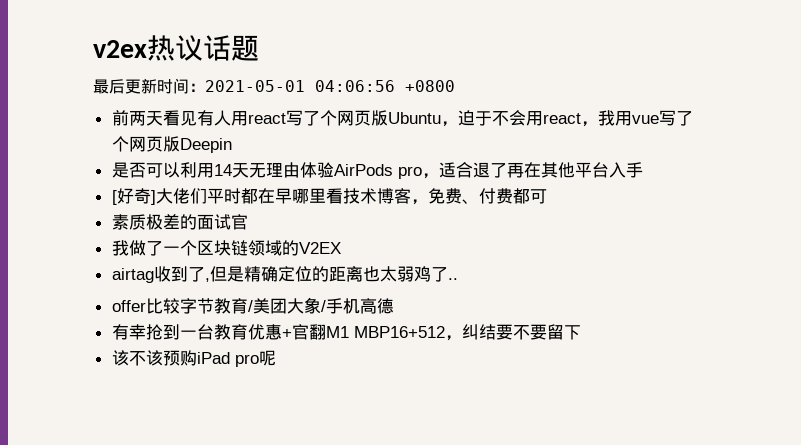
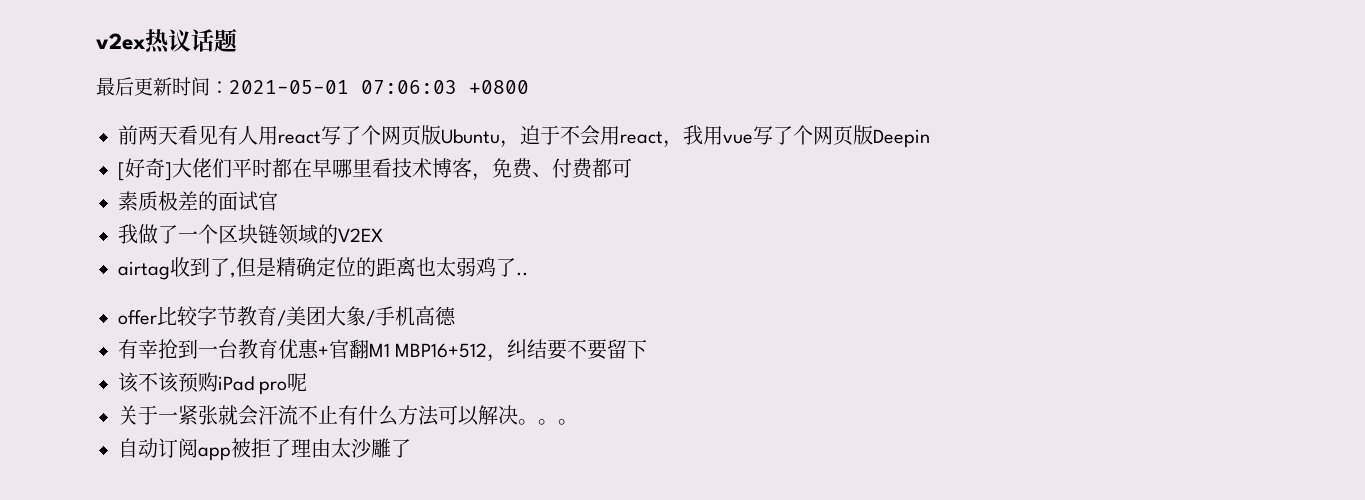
[315,80,395,92] 04:06:56 -> [361,80,457,95] 07:06:03
[111,162,643,179] // 是否可以利用14天无理由体验AirPods pro，适合退了再在其他平台入手 -> (930, 138) none
(276, 358) none -> [118,405,578,426] [118,438,411,461] // 关于一紧张就会汗流不止有什么方法可以解决。。。 // 自动订阅app被拒了理由太沙雕了

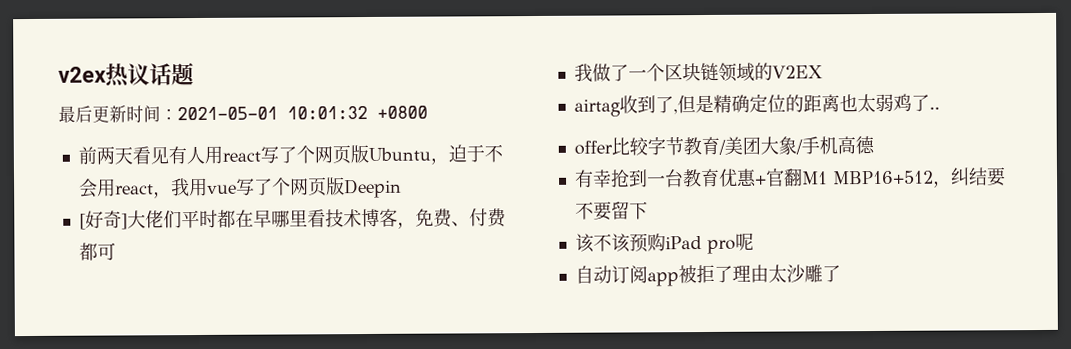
[361,80,457,95] 07:06:03 -> [287,105,368,120] 10:01:32
[118,191,278,211] // 素质极差的面试官 -> (116, 251) none
[118,405,578,426] // 关于一紧张就会汗流不止有什么方法可以解决。。。 -> (754, 241) none

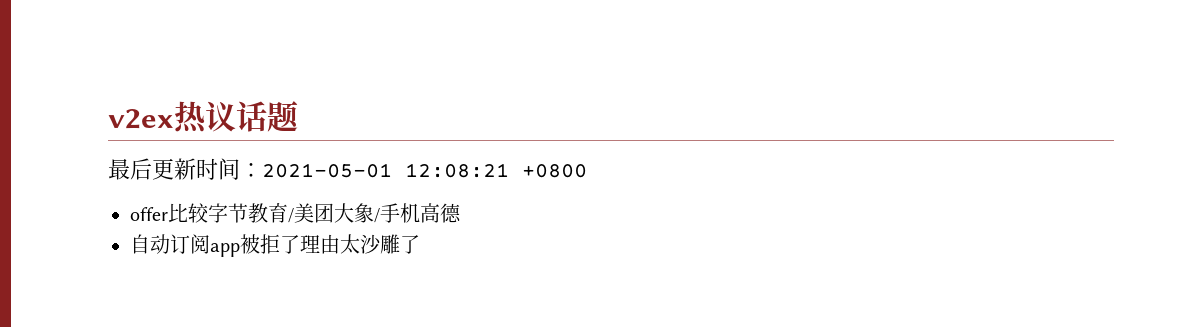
[287,105,368,120] 10:01:32 -> [405,163,509,178] 12:08:21
[77,144,503,165] [78,177,402,199] [78,208,507,230] [78,242,116,261] [573,62,823,82] [573,93,940,117] // 前两天看见有人用react写了个网页版Ubuntu，迫于不会用react，我用vue写了个网页版Deepin // [好奇]大佬们平时都在早哪里看技术博客，免费、付费都可 // 我做了一个区块链领域的V2EX // airtag收到了,但是精确定位的距离也太弱鸡了.. -> (587, 171) none
[573,167,1006,188] [574,201,648,221] [574,232,754,254] // 有幸抢到一台教育优惠+官翻M1 MBP16+512，纠结要不要留下 // 该不该预购iPad pro呢 -> (461, 213) none

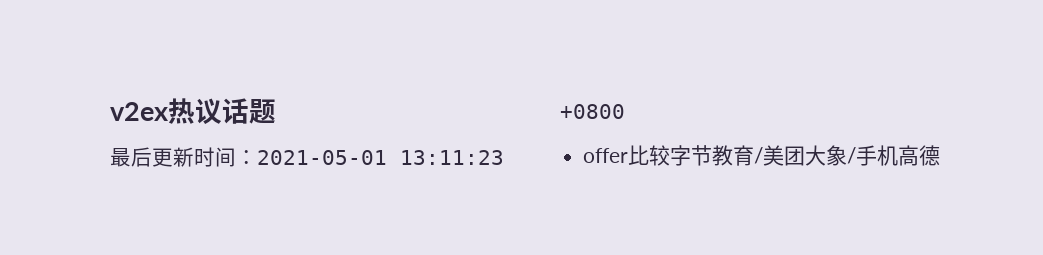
[405,163,509,178] 12:08:21 -> [400,150,504,165] 13:11:23
[130,234,420,257] // 自动订阅app被拒了理由太沙雕了 -> (941, 155) none

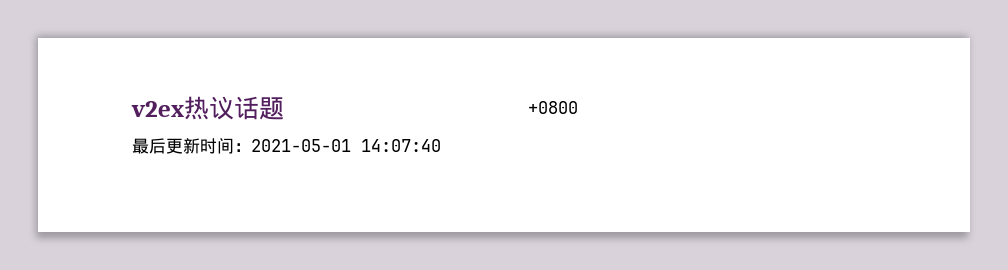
[400,150,504,165] 13:11:23 -> [361,139,441,152] 14:07:40
[583,145,941,166] // offer比较字节教育/美团大象/手机高德 -> (578, 107) none

